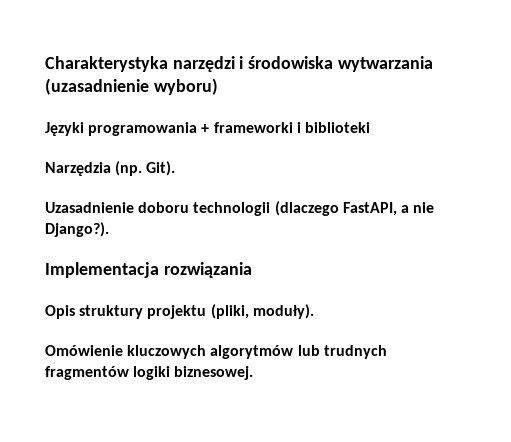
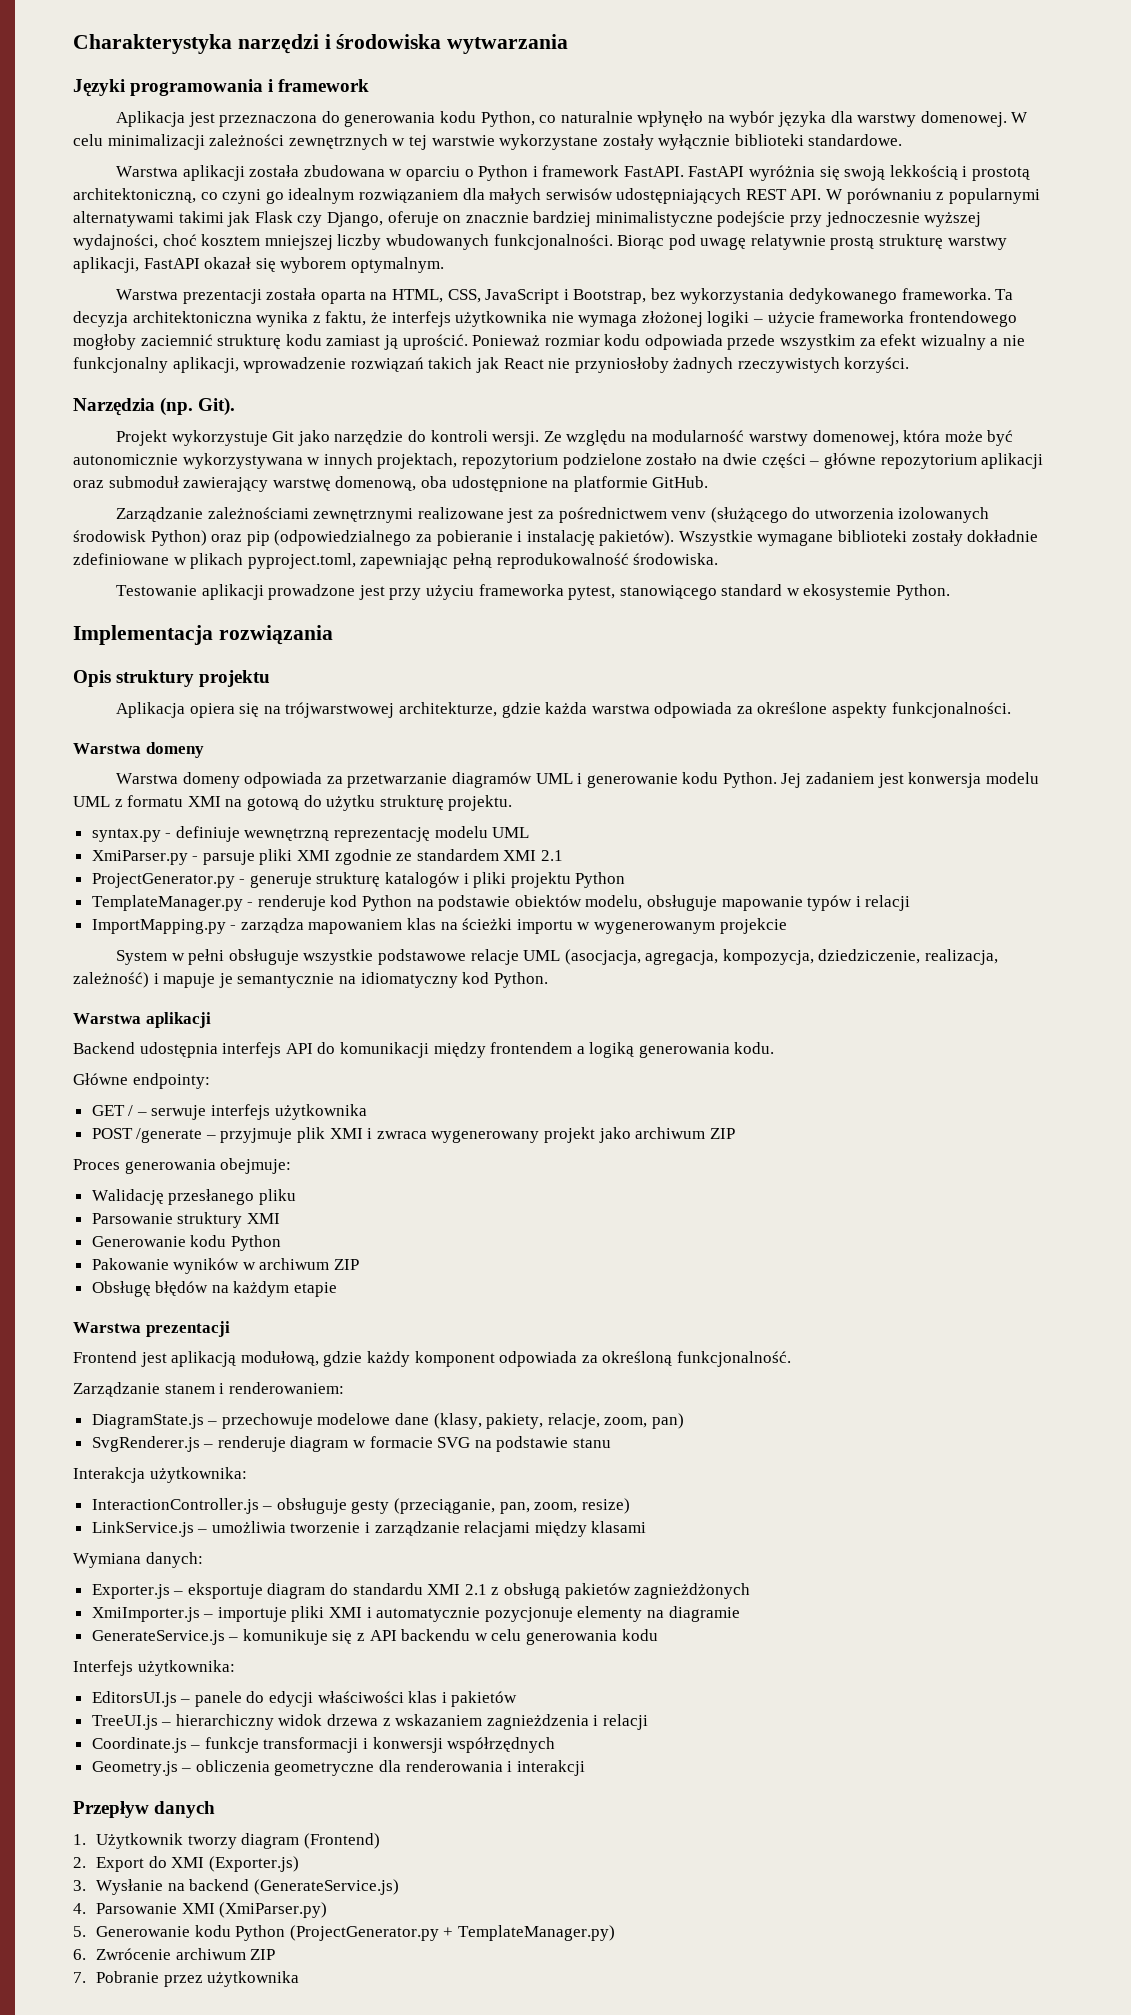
[45,78,218,95] (uzasadnienie wyboru) -> (569, 44) none
[201,122,370,133] [45,161,176,176] [45,201,435,216] [45,222,109,237] + frameworki i biblioteki // Narzędzia (np. Git). // Uzasadnienie doboru technologii (dlaczego FastAPI, a nie Django?). -> [268,79,370,92] [116,111,1029,127] [73,134,903,150] [116,165,1031,181] [73,188,1040,204] [73,211,982,227] [73,234,1007,250] [73,257,444,273] [116,288,1014,304] [73,311,1017,327] [73,334,1026,350] [73,357,910,373] [73,397,236,416] [116,430,1014,446] [73,453,1044,469] [73,476,709,492] [116,507,990,523] [73,530,1039,546] [73,553,719,569] [116,584,951,600] i framework // Aplikacja jest przeznaczona do generowania kodu Python, co naturalnie wpłynęło na wybór języka dla warstwy domenowej. W celu minimalizacji zależności zewnętrznych w tej warstwie wykorzystane zostały wyłącznie biblioteki standardowe. // Warstwa aplikacji została zbudowana w oparciu o Python i framework FastAPI. FastAPI wyróżnia się swoją lekkością i prostotą architektoniczną, co czyni go idealnym rozwiązaniem dla małych serwisów udostępniających REST API. W porównaniu z popularnymi alternatywami takimi jak Flask czy Django, oferuje on znacznie bardziej minimalistyczne podejście przy jednoczesnie wyższej wydajności, choć kosztem mniejszej liczby wbudowanych funkcjonalności. Biorąc pod uwagę relatywnie prostą strukturę warstwy aplikacji, FastAPI okazał się wyborem optymalnym. // Warstwa prezentacji została oparta na HTML, CSS, JavaScript i Bootstrap, bez wykorzystania dedykowanego frameworka. Ta decyzja architektoniczna wynika z faktu, że interfejs użytkownika nie wymaga złożonej logiki – użycie frameworka frontendowego mogłoby zaciemnić strukturę kodu zamiast ją uprościć. Ponieważ rozmiar kodu odpowiada przede wszystkim za efekt wizualny a nie funkcjonalny aplikacji, wprowadzenie rozwiązań takich jak React nie przyniosłoby żadnych rzeczywistych korzyści. // Narzędzia (np. Git). // Projekt wykorzystuje Git jako narzędzie do kontroli wersji. Ze względu na modularność warstwy domenowej, która może być autonomicznie wykorzystywana w innych projektach, repozytorium podzielone zostało na dwie części – główne repozytorium aplikacji oraz submoduł zawierający warstwę domenową, oba udostępnione na platformie GitHub. // Zarządzanie zależnościami zewnętrznymi realizowane jest za pośrednictwem venv (służącego do utworzenia izolowanych środowisk Python) oraz pip (odpowiedzialnego za pobieranie i instalację pakietów). Wszystkie wymagane biblioteki zostały dokładnie zdefiniowane w plikach pyproject.toml, zapewniając pełną reprodukowalność środowiska. // Testowanie aplikacji prowadzone jest przy użyciu frameworka pytest, stanowiącego standard w ekosystemie Python.
[210,304,314,319] [45,345,387,359] [45,366,254,380] (pliki, moduły). // Omówienie kluczowych algorytmów lub trudnych fragmentów logiki biznesowej. -> [116,702,1011,718] [73,742,204,758] [116,772,1039,788] [73,795,513,811] [91,826,530,842] [91,849,564,865] [91,872,626,888] [91,895,911,911] [91,918,787,934] [116,949,999,965] [73,972,548,988] [73,1012,211,1028] [73,1042,775,1058] [73,1073,210,1089] [91,1104,367,1120] [91,1127,735,1143] [73,1158,292,1174] [91,1189,296,1205] [91,1212,280,1228] [91,1235,281,1251] [91,1258,360,1274] [91,1281,338,1297] [73,1321,230,1337] [73,1351,791,1367] [73,1382,344,1397] [91,1413,685,1429] [91,1436,612,1452] [73,1467,247,1483] [91,1498,630,1514] [91,1521,647,1537] [73,1552,203,1568] [91,1583,751,1599] [91,1606,740,1622] [91,1629,658,1645] [73,1660,235,1676] [91,1691,518,1707] [91,1714,649,1730] [91,1737,556,1753] [91,1760,585,1776] [73,1801,216,1818] [73,1833,380,1849] [73,1856,299,1872] [73,1879,399,1895] [73,1902,328,1918] [73,1925,615,1941] [73,1948,276,1960] [73,1971,300,1987] // Aplikacja opiera się na trójwarstwowej architekturze, gdzie każda warstwa odpowiada za określone aspekty funkcjonalności. // Warstwa domeny // Warstwa domeny odpowiada za przetwarzanie diagramów UML i generowanie kodu Python. Jej zadaniem jest konwersja modelu UML z formatu XMI na gotową do użytku strukturę projektu. // syntax.py - definiuje wewnętrzną reprezentację modelu UML // XmiParser.py - parsuje pliki XMI zgodnie ze standardem XMI 2.1 // ProjectGenerator.py - generuje strukturę katalogów i pliki projektu Python // TemplateManager.py - renderuje kod Python na podstawie obiektów modelu, obsługuje mapowanie typów i relacji // ImportMapping.py - zarządza mapowaniem klas na ścieżki importu w wygenerowanym projekcie // System w pełni obsługuje wszystkie podstawowe relacje UML (asocjacja, agregacja, kompozycja, dziedziczenie, realizacja, zależność) i mapuje je semantycznie na idiomatyczny kod Python. // Warstwa aplikacji // Backend udostępnia interfejs API do komunikacji między frontendem a logiką generowania kodu. // Główne endpointy: // GET / – serwuje interfejs użytkownika // POST /generate – przyjmuje plik XMI i zwraca wygenerowany projekt jako archiwum ZIP // Proces generowania obejmuje: // Walidację przesłanego pliku // Parsowanie struktury XMI // Generowanie kodu Python // Pakowanie wyników w archiwum ZIP // Obsługę błędów na każdym etapie // Warstwa prezentacji // Frontend jest aplikacją modułową, gdzie każdy komponent odpowiada za określoną funkcjonalność. // Zarządzanie stanem i renderowaniem: // DiagramState.js – przechowuje modelowe dane (klasy, pakiety, relacje, zoom, pan) // SvgRenderer.js – renderuje diagram w formacie SVG na podstawie stanu // Interakcja użytkownika: // InteractionController.js – obsługuje gesty (przeciąganie, pan, zoom, resize) // LinkService.js – umożliwia tworzenie i zarządzanie relacjami między klasami // Wymiana danych: // Exporter.js – eksportuje diagram do standardu XMI 2.1 z obsługą pakietów zagnieżdżonych // XmiImporter.js – importuje pliki XMI i automatycznie pozycjonuje elementy na diagramie // GenerateService.js – komunikuje się z API backendu w celu generowania kodu // Interfejs użytkownika: // EditorsUI.js – panele do edycji właściwości klas i pakietów // TreeUI.js – hierarchiczny widok drzewa z wskazaniem zagnieżdzenia i relacji // Coordinate.js – funkcje transformacji i konwersji współrzędnych // Geometry.js – obliczenia geometryczne dla renderowania i interakcji // Przepływ danych // 1. Użytkownik tworzy diagram (Frontend) // 2. Export do XMI (Exporter.js) // 3. Wysłanie na backend (GenerateService.js) // 4. Parsowanie XMI (XmiParser.py) // 5. Generowanie kodu Python (ProjectGenerator.py + TemplateManager.py) // 6. Zwrócenie archiwum ZIP // 7. Pobranie przez użytkownika

